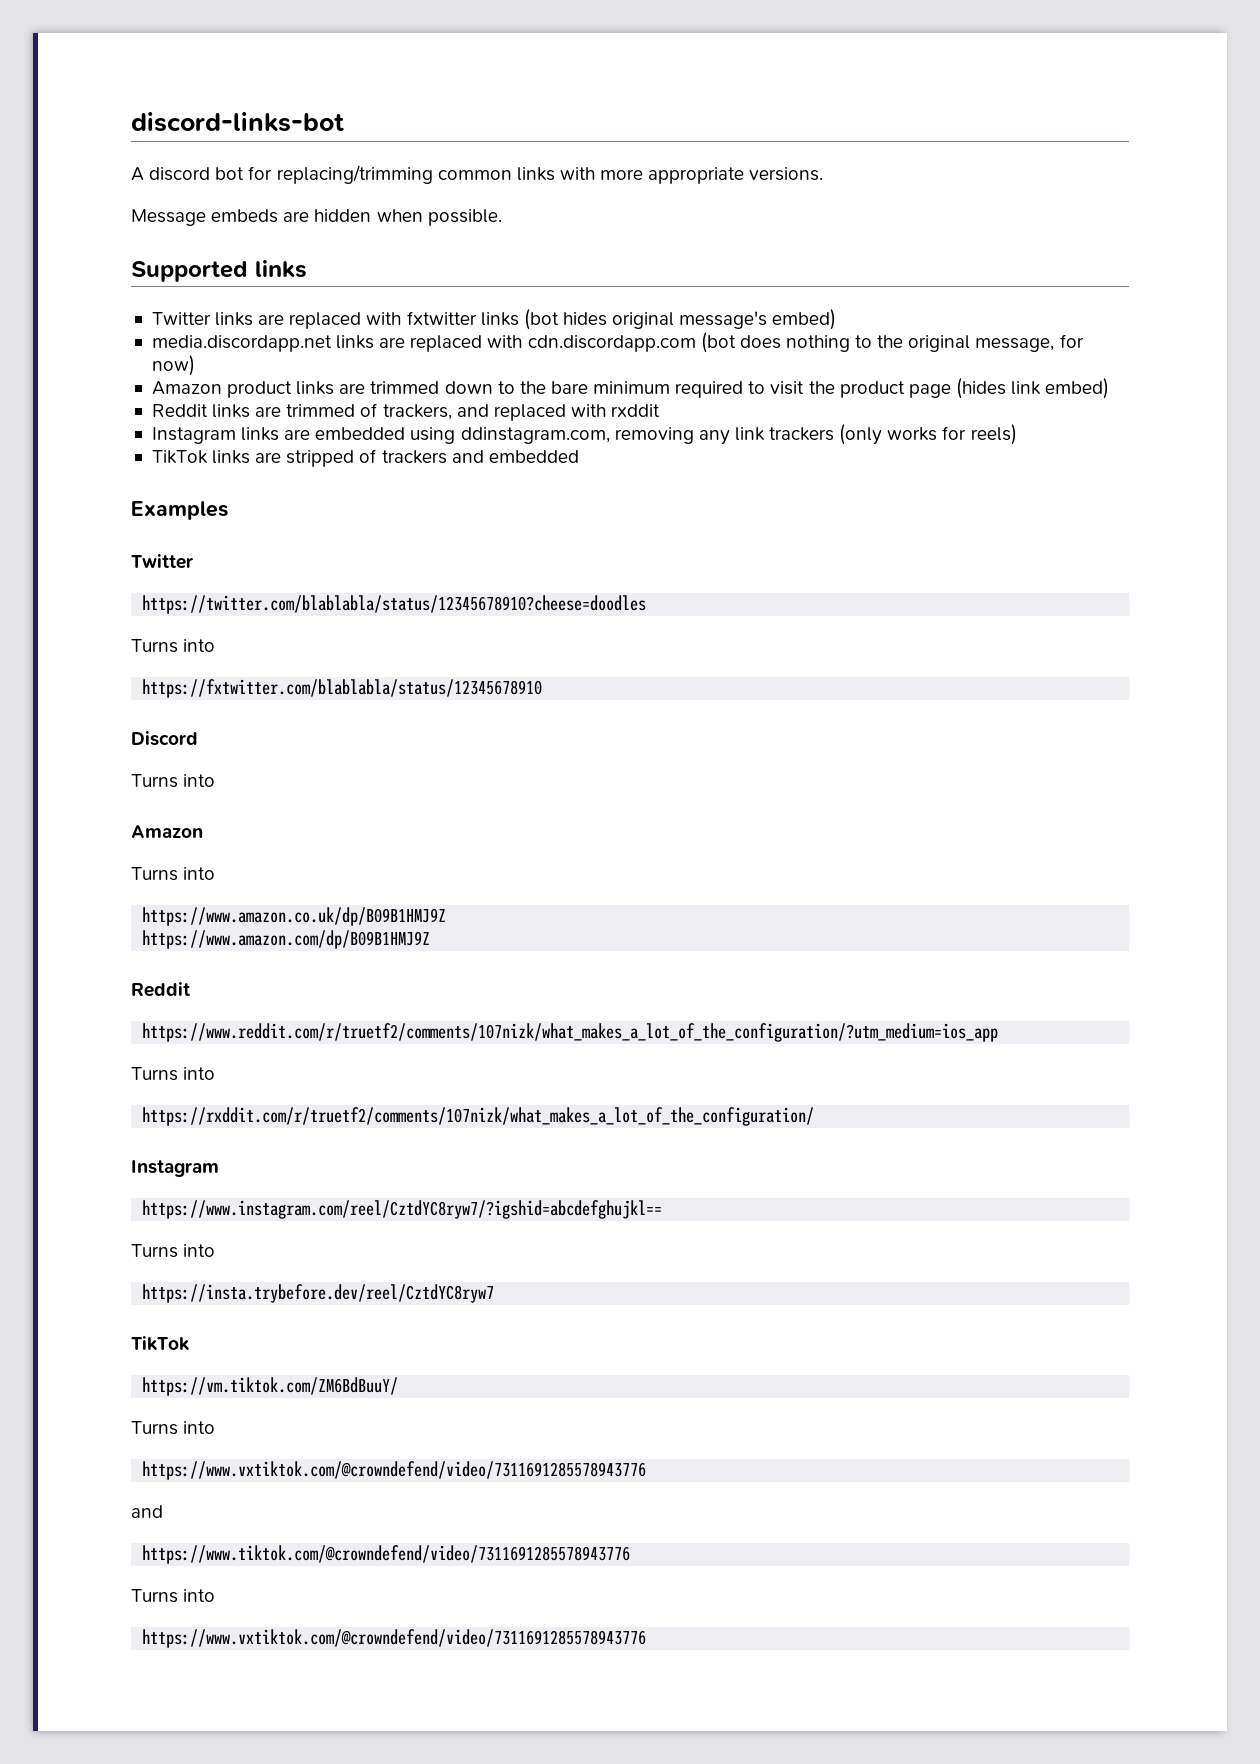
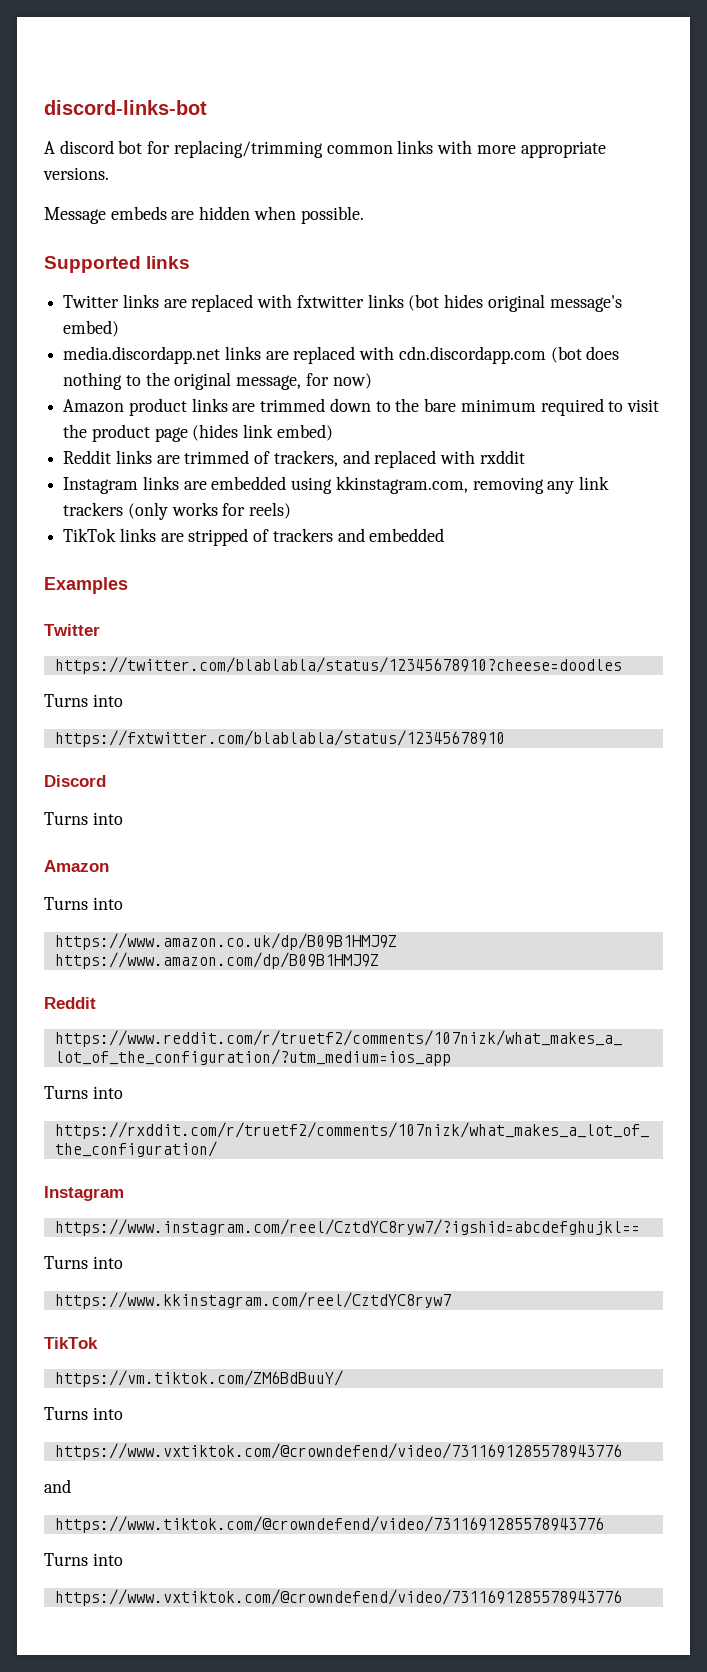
[460,427,610,444] ddinstagram.com, -> [335,476,468,494] kkinstagram.com,
[142,1284,495,1303] https://insta.trybefore.dev/reel/CztdYC8ryw7 -> [54,1292,451,1309] https://www.kkinstagram.com/reel/CztdYC8ryw7

